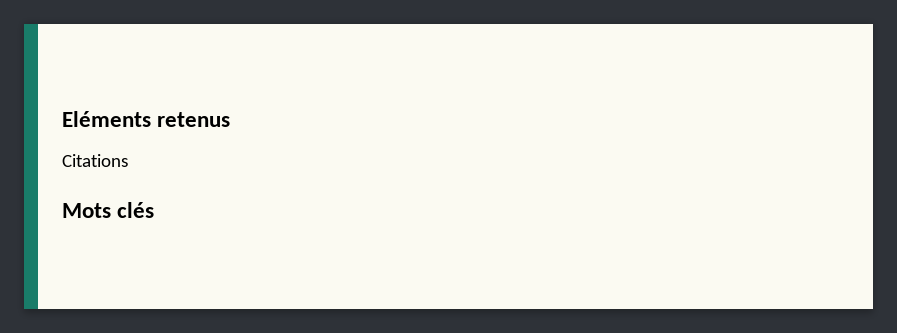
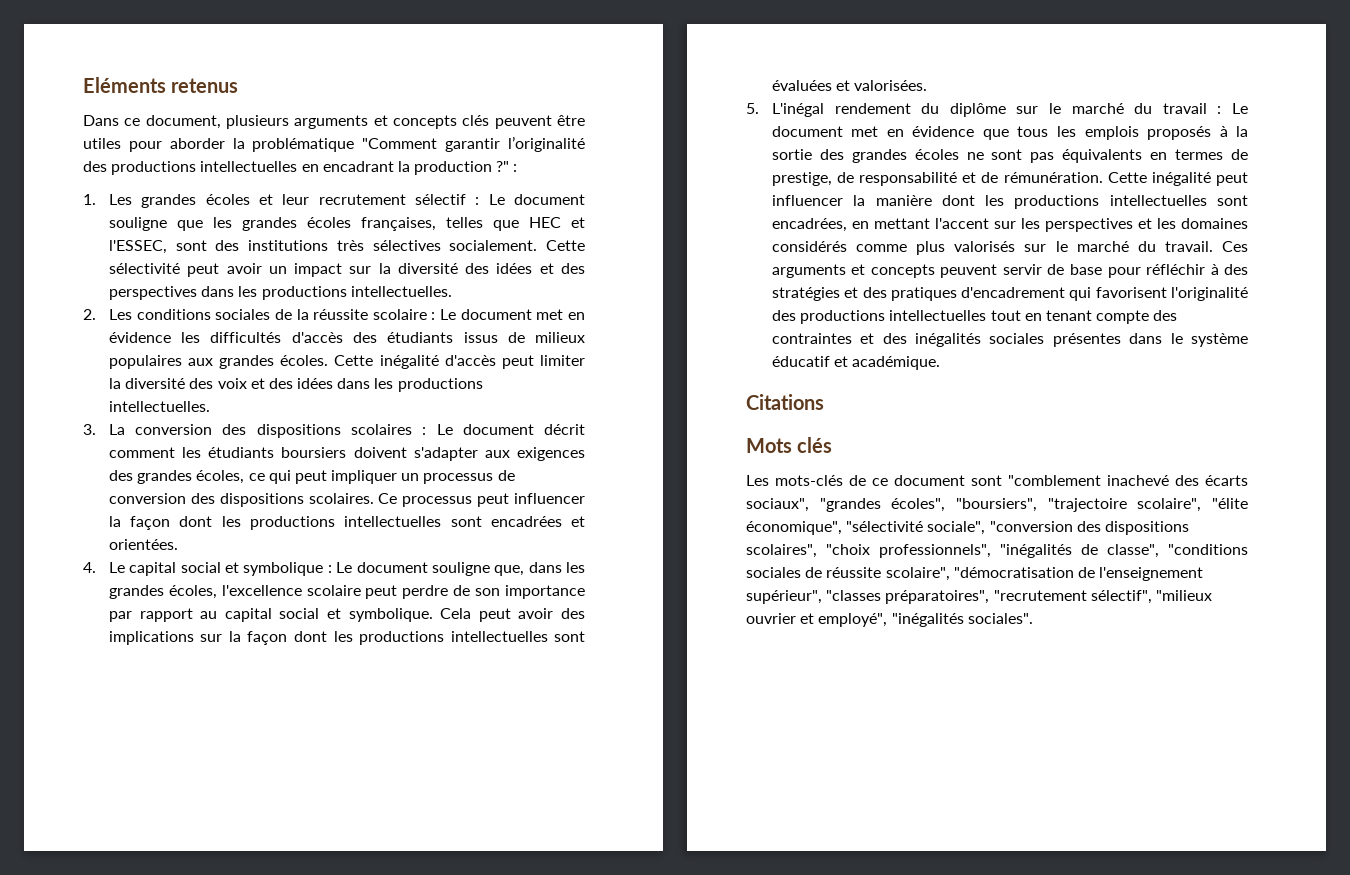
[62,154,128,167] [62,202,155,218] Citations // Mots clés -> [83,115,585,129] [83,136,585,152] [83,161,518,175] [83,194,585,208] [108,217,585,231] [108,240,585,254] [108,263,585,277] [108,286,452,300] [83,309,585,320] [108,332,585,343] [108,355,585,369] [108,378,483,392] [108,401,210,412] [83,424,585,438] [108,447,585,461] [108,470,515,484] [108,493,585,507] [108,516,585,530] [108,539,178,550] [83,562,585,576] [108,585,585,599] [108,608,585,622] [108,631,585,645] [771,80,928,91] [746,103,1248,117] [771,126,1248,140] [771,149,1248,163] [771,172,1248,186] [771,195,1248,209] [771,218,1248,232] [771,241,1248,255] [771,264,1248,278] [771,287,1248,301] [771,310,1178,324] [771,333,1248,347] [771,356,941,370] [746,394,824,410] [746,437,833,453] [746,475,1248,486] [746,498,1248,512] [746,521,1189,535] [746,544,1248,558] [746,567,1204,581] [746,590,1212,604] [746,613,1033,627] Dans ce document, plusieurs arguments et concepts clés peuvent être utiles pour aborder la problématique "Comment garantir l’originalité des productions intellectuelles en encadrant la production ?" : // 1. Les grandes écoles et leur recrutement sélectif : Le document souligne que les grandes écoles françaises, telles que HEC et l'ESSEC, sont des institutions très sélectives socialement. Cette sélectivité peut avoir un impact sur la diversité des idées et des perspectives dans les productions intellectuelles. // 2. Les conditions sociales de la réussite scolaire : Le document met en évidence les difficultés d'accès des étudiants issus de milieux populaires aux grandes écoles. Cette inégalité d'accès peut limiter la diversité des voix et des idées dans les productions intellectuelles. // 3. La conversion des dispositions scolaires : Le document décrit comment les étudiants boursiers doivent s'adapter aux exigences des grandes écoles, ce qui peut impliquer un processus de conversion des dispositions scolaires. Ce processus peut influencer la façon dont les productions intellectuelles sont encadrées et orientées. // 4. Le capital social et symbolique : Le document souligne que, dans les grandes écoles, l'excellence scolaire peut perdre de son importance par rapport au capital social et symbolique. Cela peut avoir des implications sur la façon dont les productions intellectuelles sont évaluées et valorisées. // 5. L'inégal rendement du diplôme sur le marché du travail : Le document met en évidence que tous les emplois proposés à la sortie des grandes écoles ne sont pas équivalents en termes de prestige, de responsabilité et de rémunération. Cette inégalité peut influencer la manière dont les productions intellectuelles sont encadrées, en mettant l'accent sur les perspectives et les domaines considérés comme plus valorisés sur le marché du travail. Ces arguments et concepts peuvent servir de base pour réfléchir à des stratégies et des pratiques d'encadrement qui favorisent l'originalité des productions intellectuelles tout en tenant compte des contraintes et des inégalités sociales présentes dans le système éducatif et académique. // Citations // Mots clés // Les mots-clés de ce document sont "comblement inachevé des écarts sociaux", "grandes écoles", "boursiers", "trajectoire scolaire", "élite économique", "sélectivité sociale", "conversion des dispositions scolaires", "choix professionnels", "inégalités de classe", "conditions sociales de réussite scolaire", "démocratisation de l'enseignement supérieur", "classes préparatoires", "recrutement sélectif", "milieux ouvrier et employé", "inégalités sociales".

